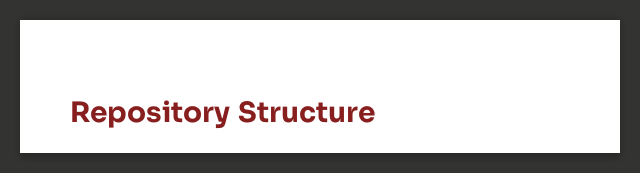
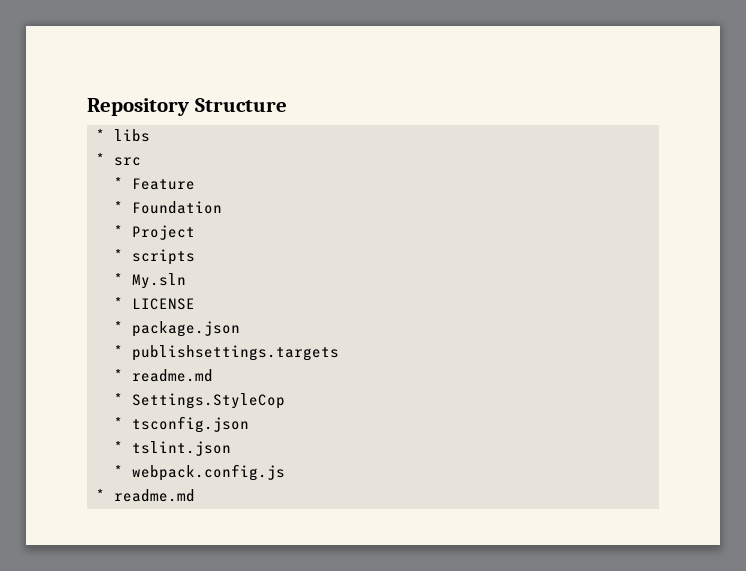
(375, 111) none -> [96,129,151,142] [96,153,142,166] [114,177,196,190] [114,201,223,214] [114,225,196,240] [114,249,196,265] [114,273,187,289] [114,297,196,310] [114,321,241,337] [114,345,340,361] [114,369,214,382] [114,393,286,409] [114,416,250,433] [114,441,232,456] [114,464,286,481] [96,489,196,502] // * libs // * src // * Feature // * Foundation // * Project // * scripts // * My.sln // * LICENSE // * package.json // * publishsettings.targets // * readme.md // * Settings.StyleCop // * tsconfig.json // * tslint.json // * webpack.config.js // * readme.md

